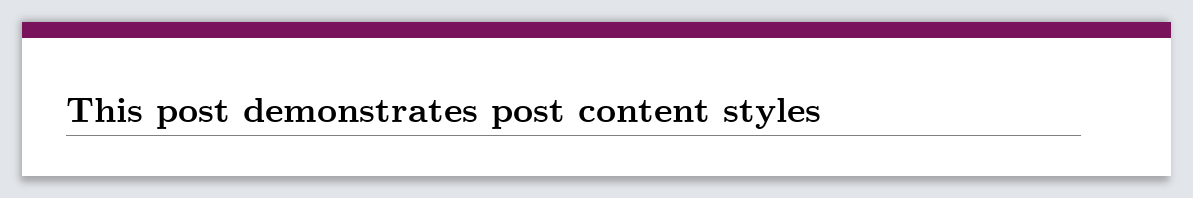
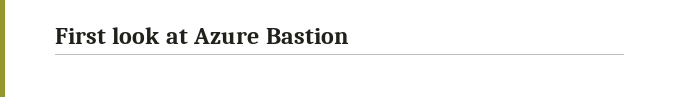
[66,98,821,129] This post demonstrates post content styles -> [55,27,349,44] First look at Azure Bastion

